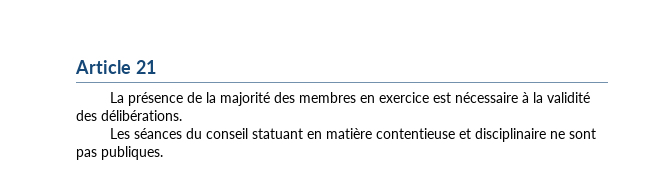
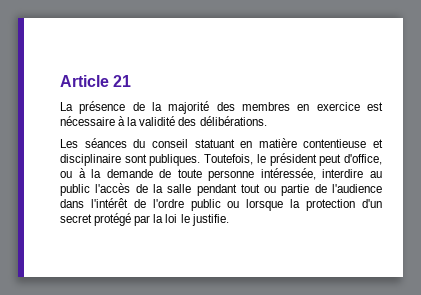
[549,128,596,139] [76,146,163,160] ne sont pas publiques. -> [124,153,382,166] [60,168,382,181] [60,183,383,196] [60,198,382,211] [60,213,229,226] sont publiques. Toutefois, le président peut d'office, ou à la demande de toute personne intéressée, interdire au public l'accès de la salle pendant tout ou partie de l'audience dans l'intérêt de l'ordre public ou lorsque la protection d'un secret protégé par la loi le justifie.

